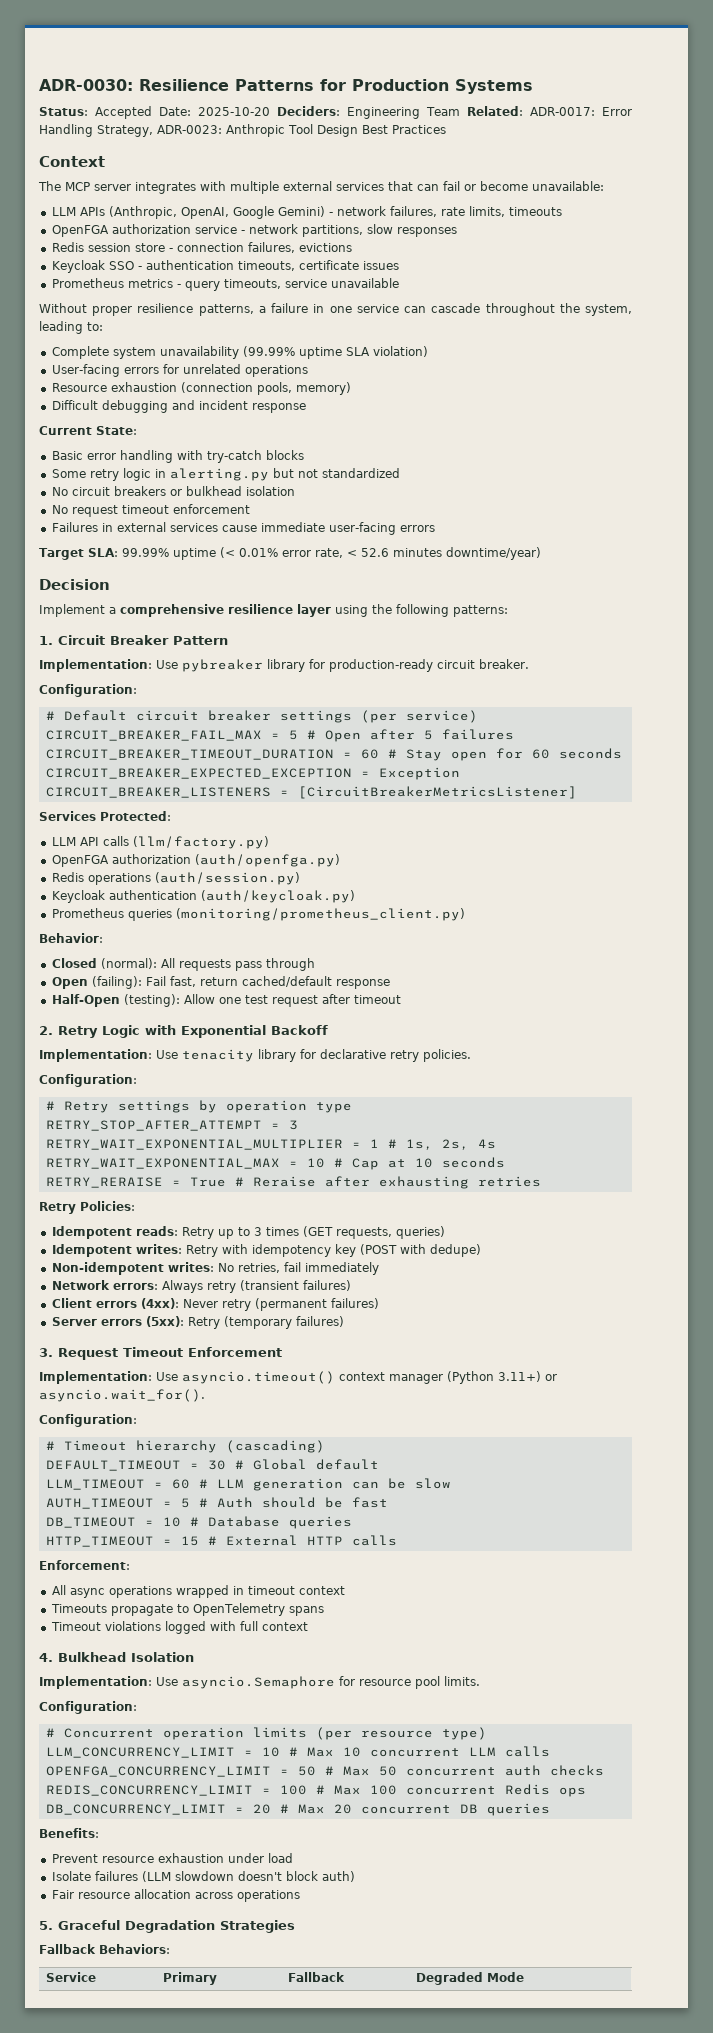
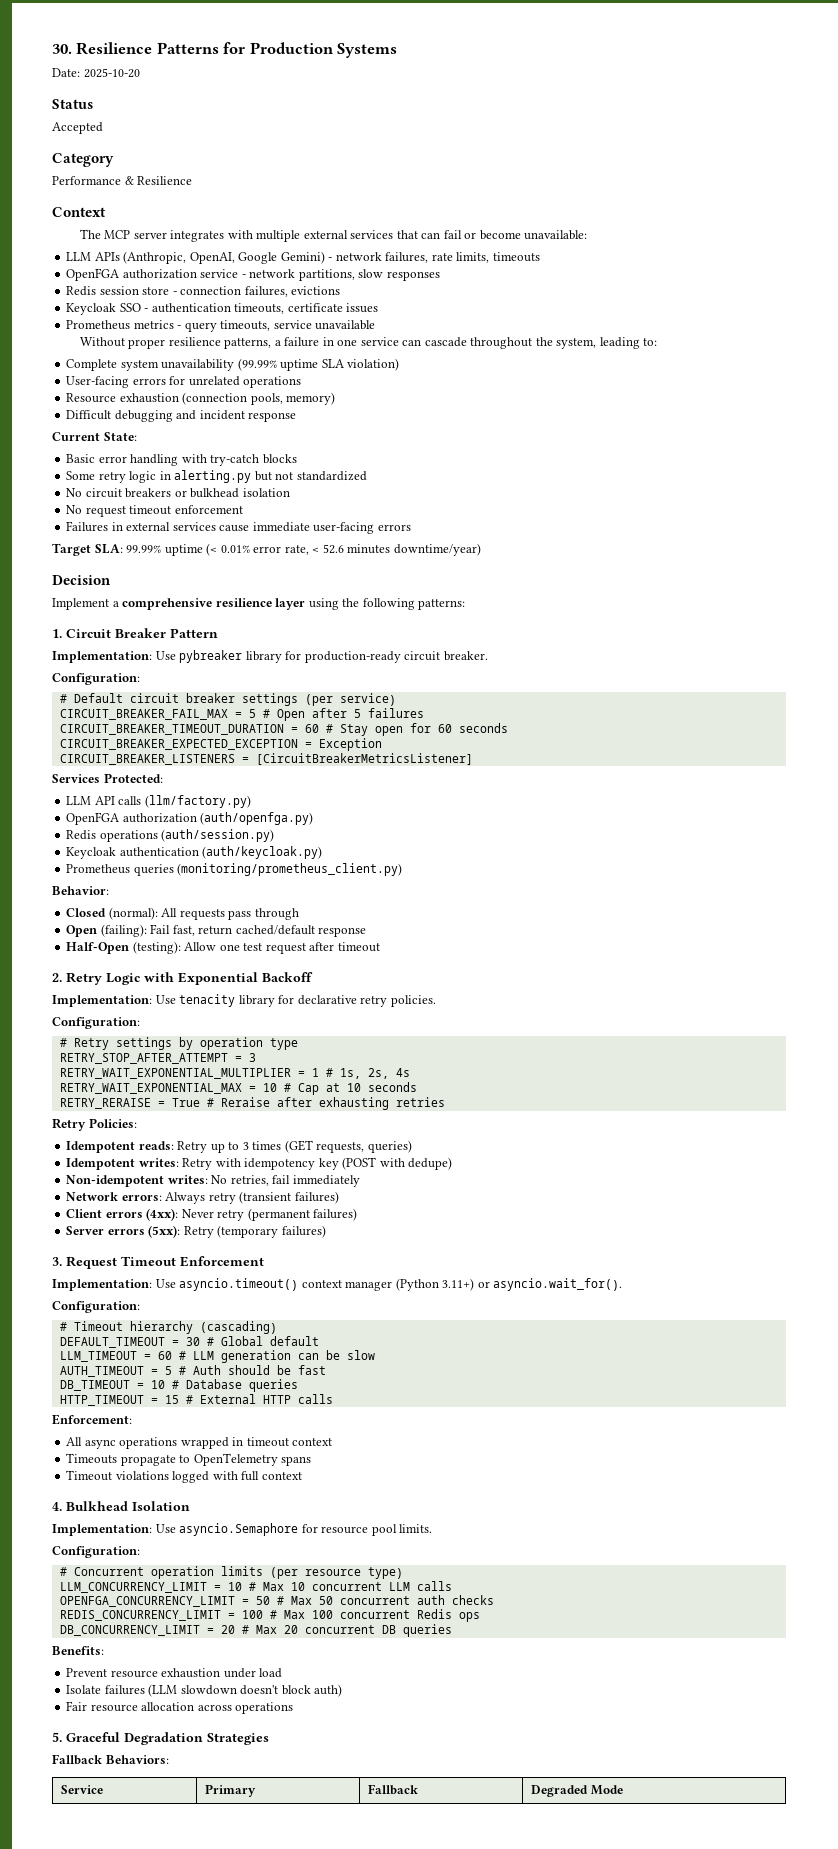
[39,79,133,91] ADR-0030: -> [52,44,72,54] 30.
[39,106,153,119] Status: Accepted -> (398, 50) none
[277,106,632,119] [39,124,446,137] Deciders: Engineering Team Related: ADR-0017: Error Handling Strategy, ADR-0023: Anthropic Tool Design Best Practices -> [52,99,93,109] [52,122,103,134] [52,153,114,167] [52,176,193,185] // Status // Accepted // Category // Performance & Resilience

